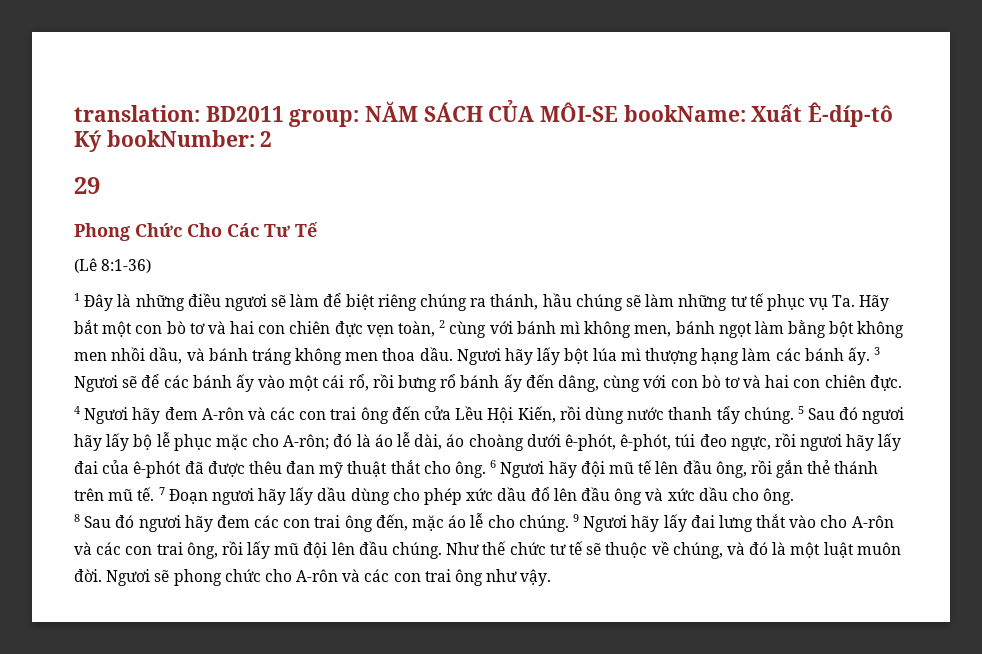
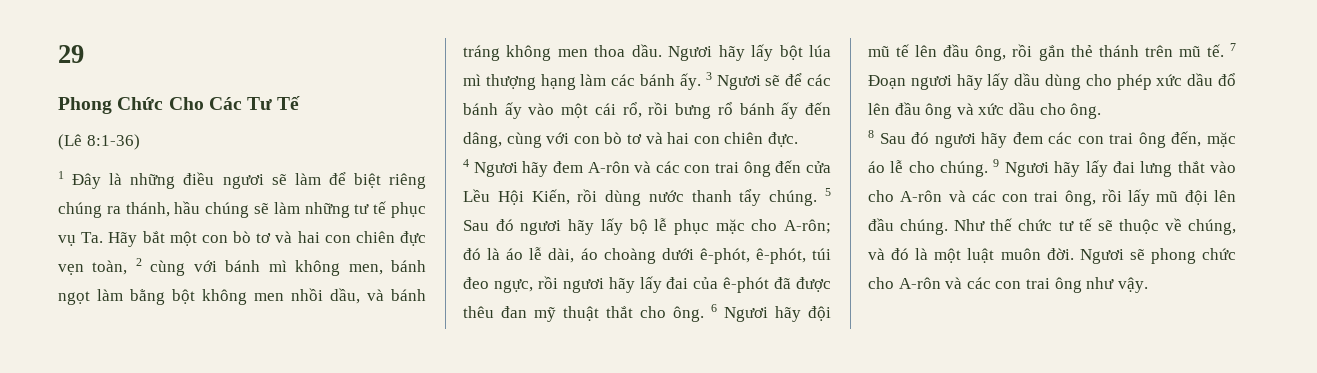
[74,99,894,127] [74,130,273,152] translation: BD2011 group: NĂM SÁCH CỦA MÔI-SE bookName: Xuất Ê-díp-tô Ký bookNumber: 2 // -> (58, 54) none

